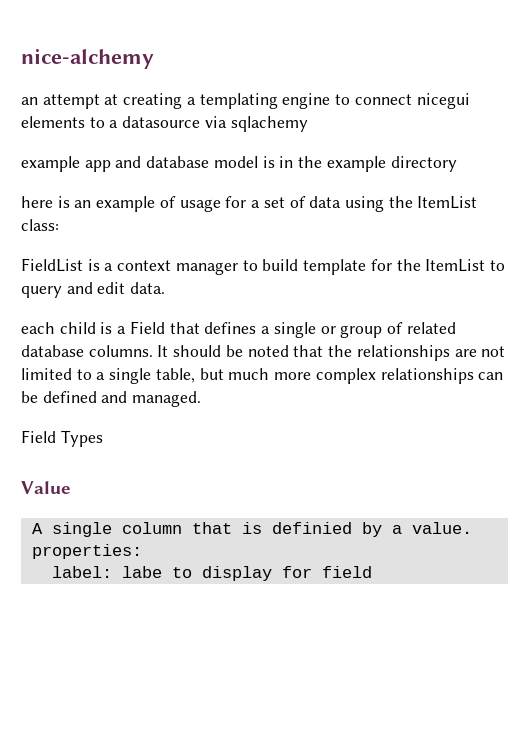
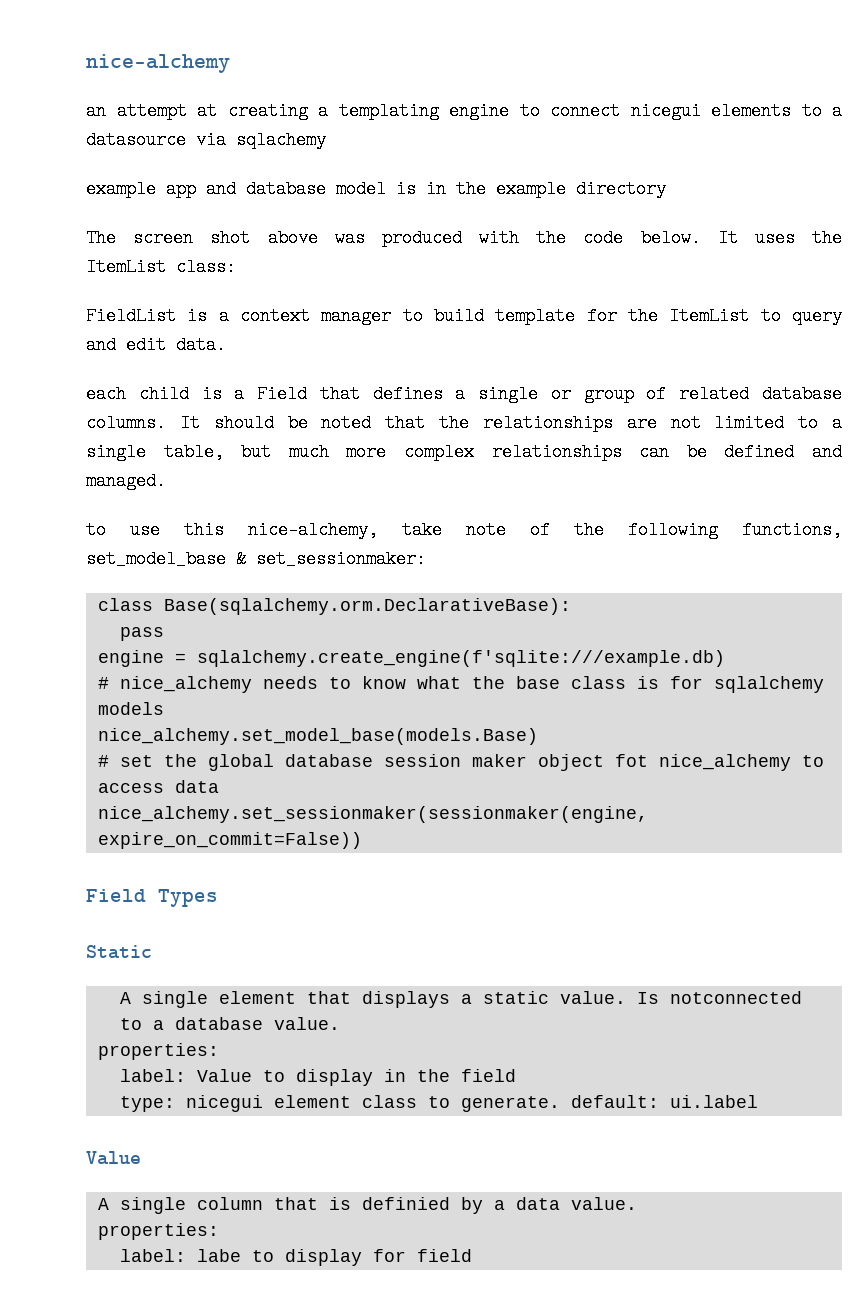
[21,196,384,212] here is an example of usage for a set of data using -> [86,229,795,247] The screen shot above was produced with the code below. It uses
[21,430,103,447] Field Types -> [86,521,842,539] [86,550,426,568] [97,598,571,615] [119,627,164,641] [97,650,725,667] [97,676,824,693] [97,702,164,715] [97,728,538,745] [97,754,824,771] [97,780,219,793] [97,806,648,823] [97,832,362,849] [86,889,218,907] [86,945,152,959] [119,991,802,1008] [119,1017,340,1030] [97,1043,219,1060] [119,1069,516,1086] [119,1095,758,1112] to use this nice-alchemy, take note of the following functions, set_model_base & set_sessionmaker: // class Base(sqlalchemy.orm.DeclarativeBase): // pass // engine = sqlalchemy.create_engine(f'sqlite:///example.db) // # nice_alchemy needs to know what the base class is for sqlalchemy models // nice_alchemy.set_model_base(models.Base) // # set the global database session maker object fot nice_alchemy to access data // nice_alchemy.set_sessionmaker(sessionmaker(engine, expire_on_commit=False)) // Field Types // Static // A single element that displays a static value. Is notconnected to a database value. // properties: // label: Value to display in the field // type: nicegui element class to generate. default: ui.label
(402, 529) none -> [515,1197,560,1210] data

